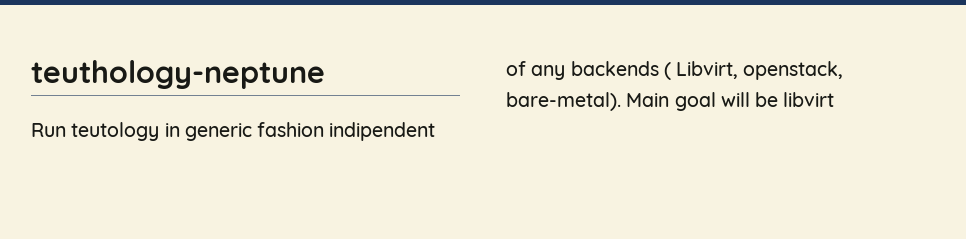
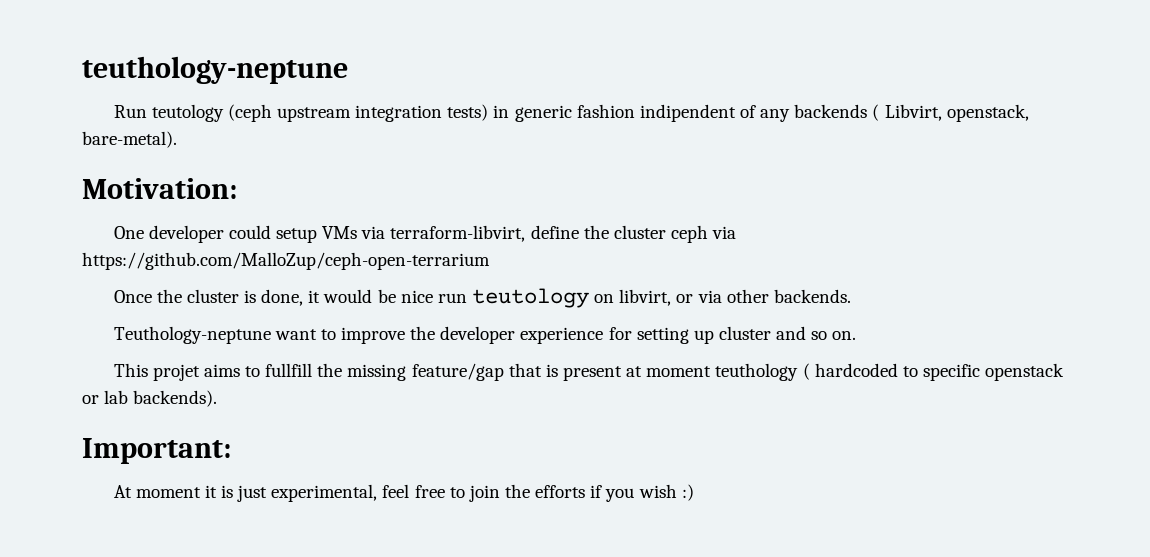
(160, 131) none -> [227,104,489,122] (ceph upstream integration tests)
[626,92,835,111] Main goal will be libvirt -> [82,178,237,199] [113,225,737,243] [82,252,490,270] [113,288,851,308] [113,326,857,344] [113,363,1065,381] [82,390,218,407] [82,438,231,464] [113,484,694,502] // Motivation: // One developer could setup VMs via terraform-libvirt, define the cluster ceph via https://github.com/MalloZup/ceph-open-terrarium // Once the cluster is done, it would be nice run teutology on libvirt, or via other backends. // Teuthology-neptune want to improve the developer experience for setting up cluster and so on. // This projet aims to fullfill the missing feature/gap that is present at moment teuthology ( hardcoded to specific openstack or lab backends). // Important: // At moment it is just experimental, feel free to join the efforts if you wish :)

